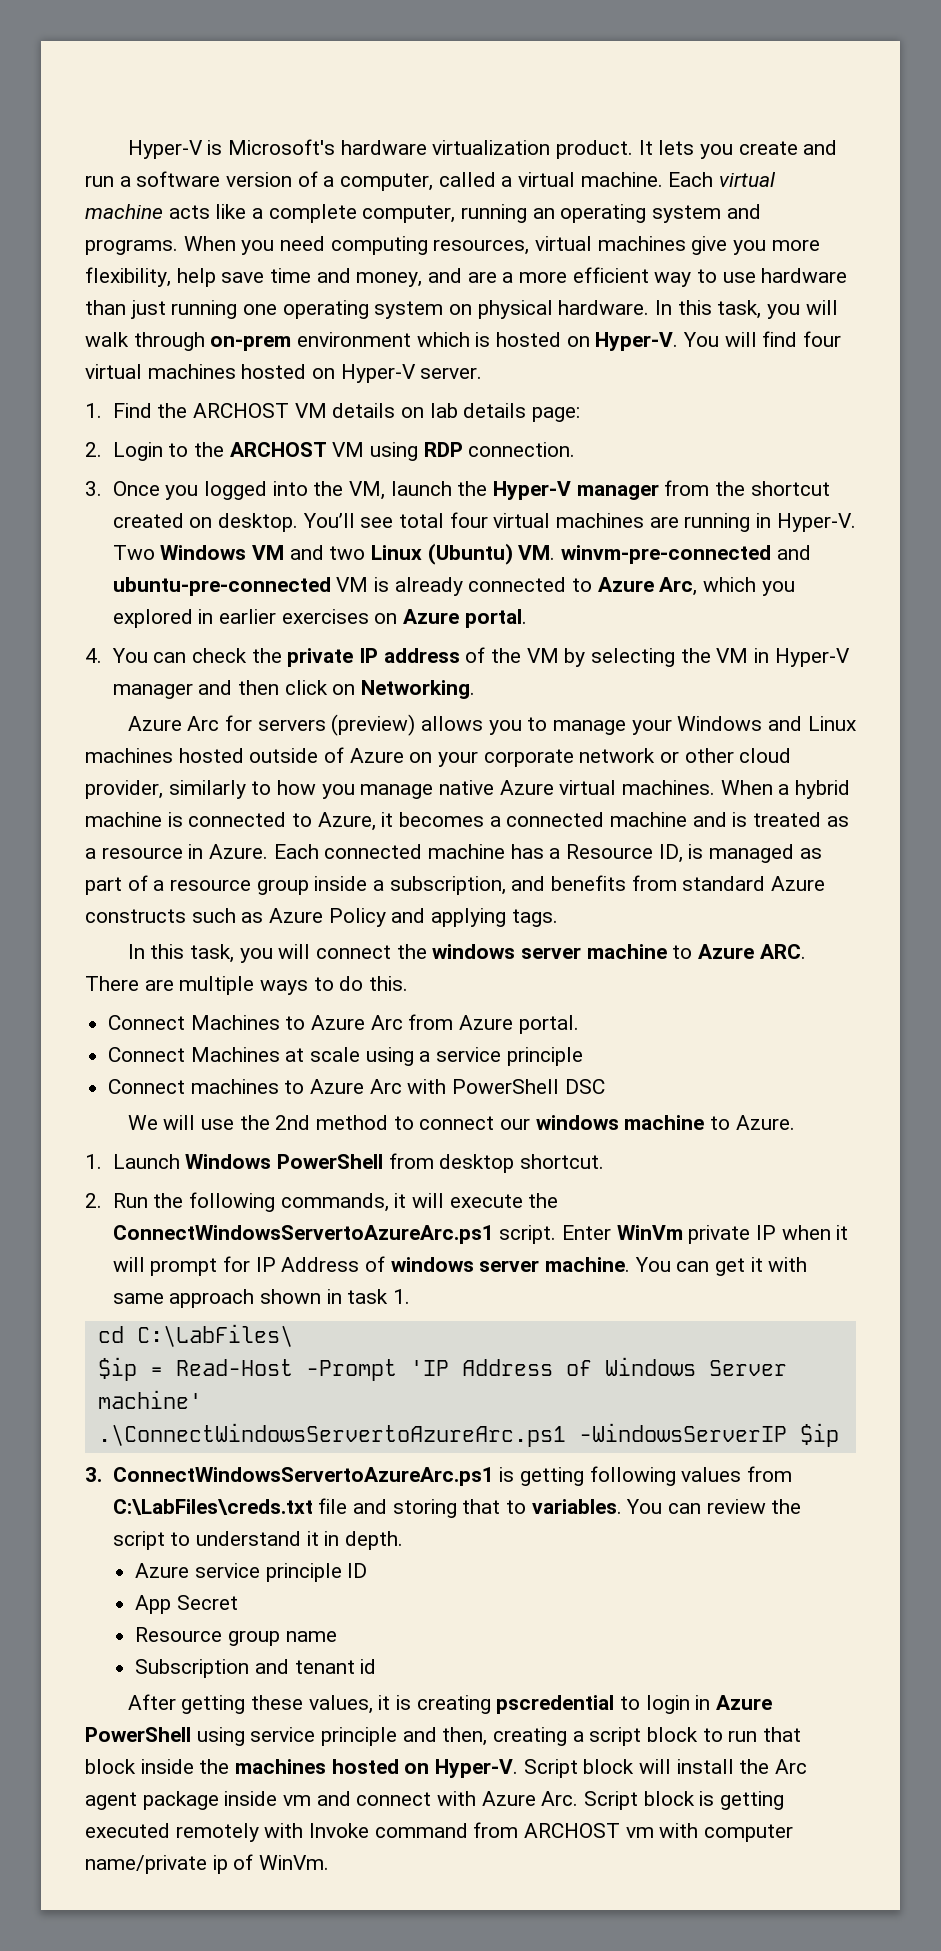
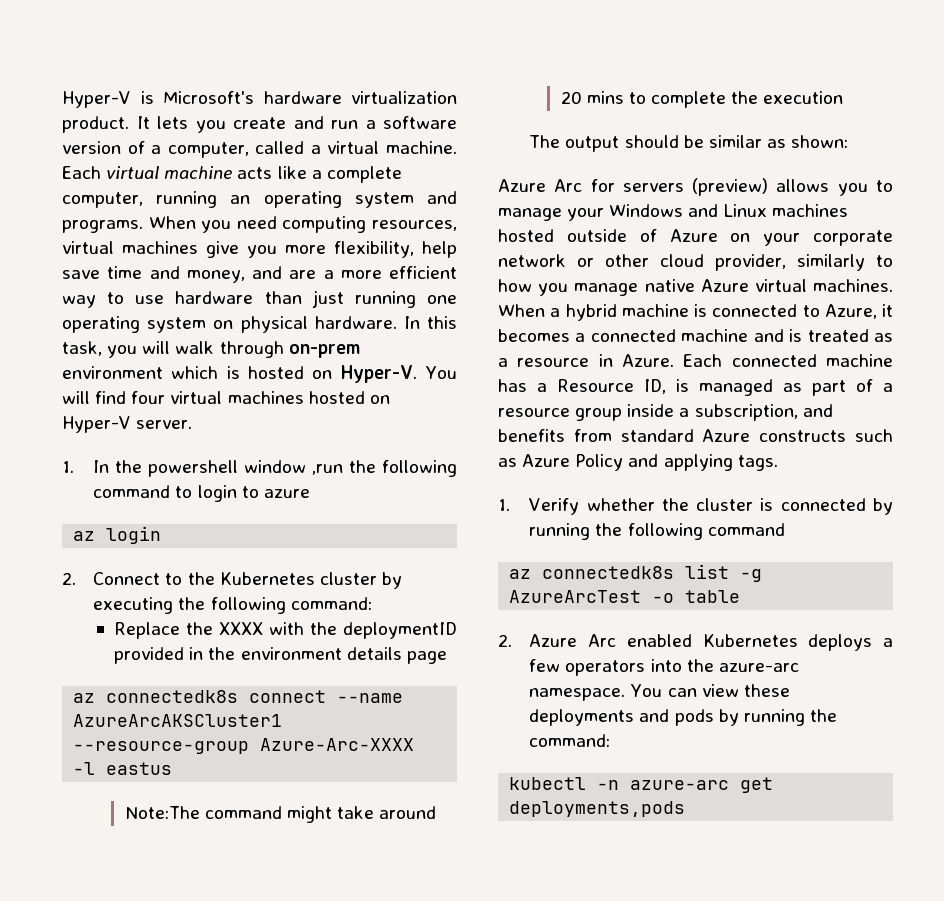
[112,403,580,422] [85,442,163,461] Find the ARCHOST VM details on lab details page: // 2. Login -> [93,460,458,477] [93,485,310,502] [73,526,162,544] [62,572,161,585] In the powershell window ,run the following command to login to azure // az login // 2. Connect
[229,442,576,461] [85,480,830,500] [112,512,856,532] [112,543,811,565] [112,577,795,596] [112,609,527,628] [85,647,850,667] [112,680,475,699] ARCHOST VM using RDP connection. // 3. Once you logged into the VM, launch the Hyper-V manager from the shortcut created on desktop. You’ll see total four virtual machines are running in Hyper-V. Two Windows VM and two Linux (Ubuntu) VM. winvm-pre-connected and ubuntu-pre-connected VM is already connected to Azure Arc, which you explored in earlier exercises on Azure portal. // 4. You can check the private IP address of the VM by selecting the VM in Hyper-V manager and then click on Networking. -> [219,572,402,589] [93,597,372,614] [114,622,457,639] [114,647,447,664] [73,690,404,703] [73,714,283,727] [73,738,415,754] [73,762,173,775] [124,806,437,823] [560,91,844,108] [529,135,849,152] Kubernetes cluster by executing the following command: // Replace the XXXX with the deploymentID provided in the environment details page // az connectedk8s connect --name AzureArcAKSCluster1 --resource-group Azure-Arc-XXXX -l eastus // Note:The command might take around 20 mins to complete the execution // The output should be similar as shown:
[127,944,806,963] [85,976,409,995] [108,1014,579,1034] [108,1047,583,1066] [108,1079,605,1094] [127,1115,795,1130] [85,1153,604,1173] [85,1192,559,1212] [112,1225,849,1244] [112,1256,808,1276] [112,1289,410,1308] [97,1324,293,1347] [97,1357,787,1381] [97,1390,202,1409] [97,1423,839,1447] [85,1466,792,1486] [112,1498,802,1518] [112,1531,403,1550] [135,1563,368,1582] [135,1595,238,1614] [135,1627,337,1646] [135,1659,377,1678] [127,1694,772,1714] [85,1727,802,1746] [85,1759,808,1778] [85,1791,785,1810] [85,1822,794,1842] [85,1854,330,1874] In this task, you will connect the windows server machine to Azure ARC. There are multiple ways to do this. // Connect Machines to Azure Arc from Azure portal. // Connect Machines at scale using a service principle // Connect machines to Azure Arc with PowerShell DSC // We will use the 2nd method to connect our windows machine to Azure. // 1. Launch Windows PowerShell from desktop shortcut. // 2. Run the following commands, it will execute the ConnectWindowsServertoAzureArc.ps1 script. Enter WinVm private IP when it will prompt for IP Address of windows server machine. You can get it with same approach shown in task 1. // cd C:\LabFiles\ // $ip = Read-Host -Prompt 'IP Address of Windows Server machine' // .\ConnectWindowsServertoAzureArc.ps1 -WindowsServerIP $ip // 3. ConnectWindowsServertoAzureArc.ps1 is getting following values from C:\LabFiles\creds.txt file and storing that to variables. You can review the script to understand it in depth. // Azure service principle ID // App Secret // Resource group name // Subscription and tenant id // After getting these values, it is creating pscredential to login in Azure PowerShell using service principle and then, creating a script block to run that block inside the machines hosted on Hyper-V. Script block will install the Arc agent package inside vm and connect with Azure Arc. Script block is getting executed remotely with Invoke command from ARCHOST vm with computer name/private ip of WinVm. -> [498,498,894,515] [529,523,785,540] [509,564,763,582] [509,590,741,603] [498,634,893,651] [529,659,799,676] [529,684,790,701] [529,709,837,726] [529,734,611,747] [509,777,774,793] [509,801,686,817] 1. Verify whether the cluster is connected by running the following command // az connectedk8s list -g AzureArcTest -o table // 2. Azure Arc enabled Kubernetes deploys a few operators into the azure-arc namespace. You can view these deployments and pods by running the command: // kubectl -n azure-arc get deployments,pods

